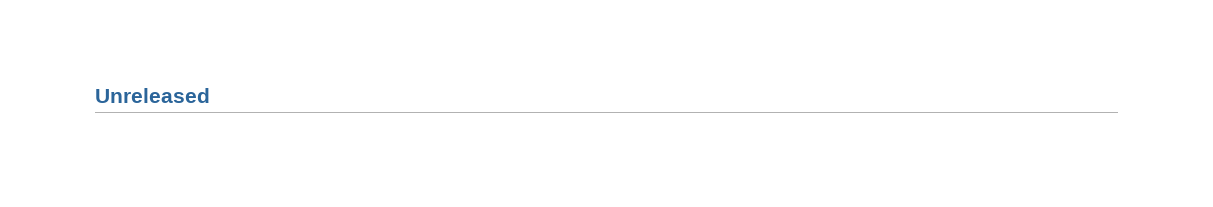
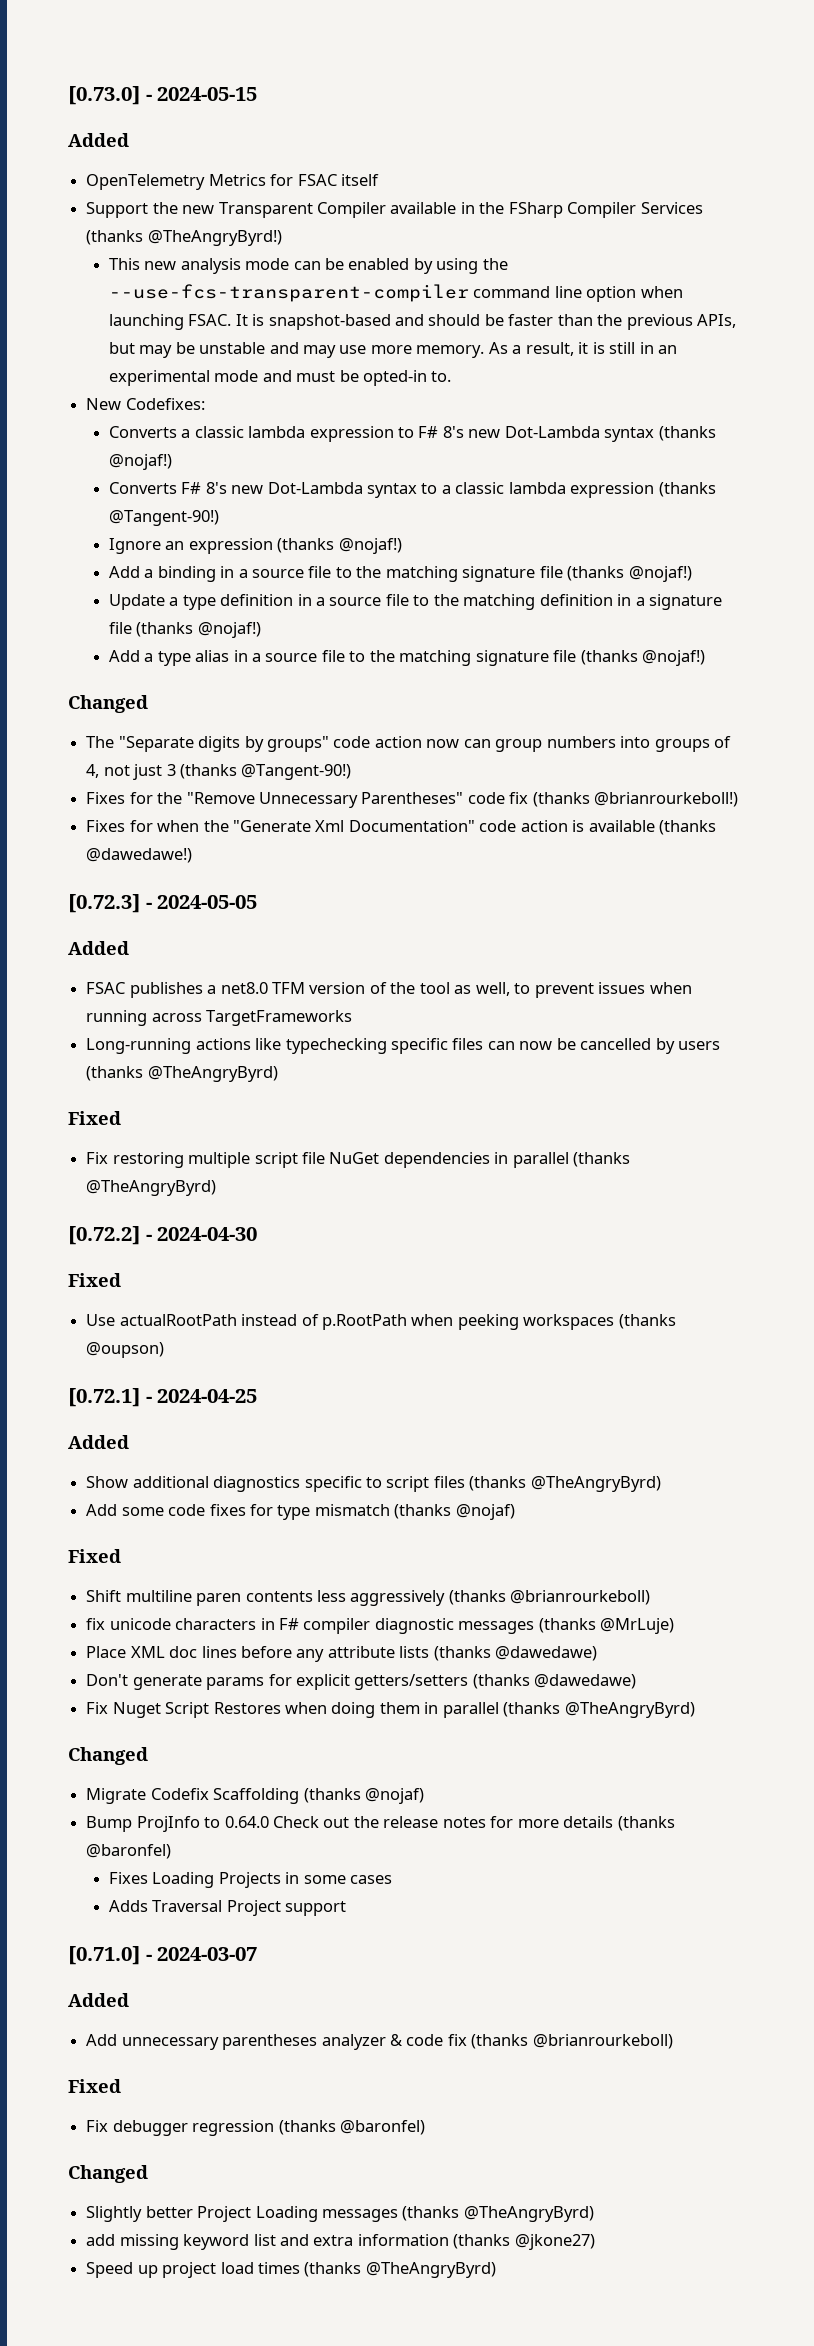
[95,88,210,103] Unreleased -> [68,86,258,105] [68,133,129,147] [86,174,379,190] [86,202,703,218] [86,230,282,246] [108,258,508,274] [108,284,683,302] [108,314,737,330] [108,342,678,358] [108,370,452,386] [86,398,205,410] [108,426,716,442] [108,454,172,470] [108,482,716,498] [108,510,219,526] [108,538,402,554] [108,566,692,582] [108,594,723,610] [108,622,261,638] [108,650,706,666] [68,695,148,713] [86,736,732,752] [86,764,352,780] [86,792,739,808] [86,820,717,835] [86,848,193,863] [68,894,258,913] [68,941,129,955] [86,982,692,998] [86,1010,353,1026] [86,1038,721,1054] [86,1066,278,1082] [68,1111,121,1125] [86,1152,631,1168] [86,1180,217,1196] [68,1226,258,1245] [68,1273,121,1287] [86,1314,676,1330] [86,1342,165,1358] [68,1388,258,1407] [68,1435,129,1449] [86,1476,661,1492] [86,1504,515,1520] [68,1549,121,1563] [86,1590,651,1606] [86,1618,675,1634] [86,1646,598,1662] [86,1674,637,1690] [86,1702,695,1718] [68,1747,148,1765] [86,1788,424,1804] [86,1816,675,1832] [86,1844,172,1859] [108,1872,393,1888] [108,1900,347,1916] [68,1946,258,1965] [68,1993,129,2007] [86,2034,673,2050] [68,2079,121,2093] [86,2120,425,2136] [68,2165,148,2183] [86,2206,594,2222] [86,2234,595,2250] [86,2262,496,2278] [0.73.0] - 2024-05-15 // Added // OpenTelemetry Metrics for FSAC itself // Support the new Transparent Compiler available in the FSharp Compiler Services (thanks @TheAngryByrd!) // This new analysis mode can be enabled by using the --use-fcs-transparent-compiler command line option when launching FSAC. It is snapshot-based and should be faster than the previous APIs, but may be unstable and may use more memory. As a result, it is still in an experimental mode and must be opted-in to. // New Codefixes: // Converts a classic lambda expression to F# 8's new Dot-Lambda syntax (thanks @nojaf!) // Converts F# 8's new Dot-Lambda syntax to a classic lambda expression (thanks @Tangent-90!) // Ignore an expression (thanks @nojaf!) // Add a binding in a source file to the matching signature file (thanks @nojaf!) // Update a type definition in a source file to the matching definition in a signature file (thanks @nojaf!) // Add a type alias in a source file to the matching signature file (thanks @nojaf!) // Changed // The "Separate digits by groups" code action now can group numbers into groups of 4, not just 3 (thanks @Tangent-90!) // Fixes for the "Remove Unnecessary Parentheses" code fix (thanks @brianrourkeboll!) // Fixes for when the "Generate Xml Documentation" code action is available (thanks @dawedawe!) // [0.72.3] - 2024-05-05 // Added // FSAC publishes a net8.0 TFM version of the tool as well, to prevent issues when running across TargetFrameworks // Long-running actions like typechecking specific files can now be cancelled by users (thanks @TheAngryByrd) // Fixed // Fix restoring multiple script file NuGet dependencies in parallel (thanks @TheAngryByrd) // [0.72.2] - 2024-04-30 // Fixed // Use actualRootPath instead of p.RootPath when peeking workspaces (thanks @oupson) // [0.72.1] - 2024-04-25 // Added // Show additional diagnostics specific to script files (thanks @TheAngryByrd) // Add some code fixes for type mismatch (thanks @nojaf) // Fixed // Shift multiline paren contents less aggressively (thanks @brianrourkeboll) // fix unicode characters in F# compiler diagnostic messages (thanks @MrLuje) // Place XML doc lines before any attribute lists (thanks @dawedawe) // Don't generate params for explicit getters/setters (thanks @dawedawe) // Fix Nuget Script Restores when doing them in parallel (thanks @TheAngryByrd) // Changed // Migrate Codefix Scaffolding (thanks @nojaf) // Bump ProjInfo to 0.64.0 Check out the release notes for more details (thanks @baronfel) // Fixes Loading Projects in some cases // Adds Traversal Project support // [0.71.0] - 2024-03-07 // Added // Add unnecessary parentheses analyzer & code fix (thanks @brianrourkeboll) // Fixed // Fix debugger regression (thanks @baronfel) // Changed // Slightly better Project Loading messages (thanks @TheAngryByrd) // add missing keyword list and extra information (thanks @jkone27) // Speed up project load times (thanks @TheAngryByrd)

